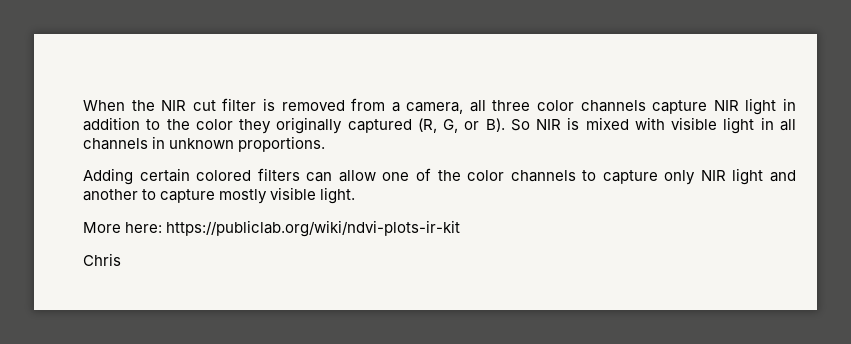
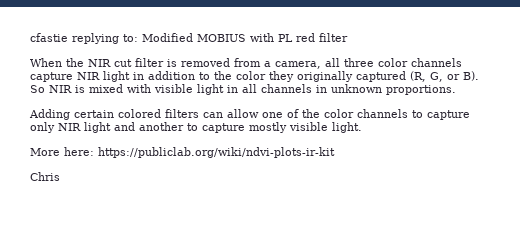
(83, 105) none -> [30,33,348,44] cfastie replying to: Modified MOBIUS with PL red filter //

